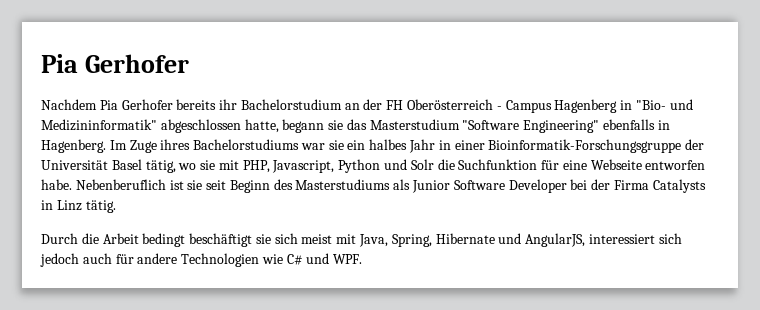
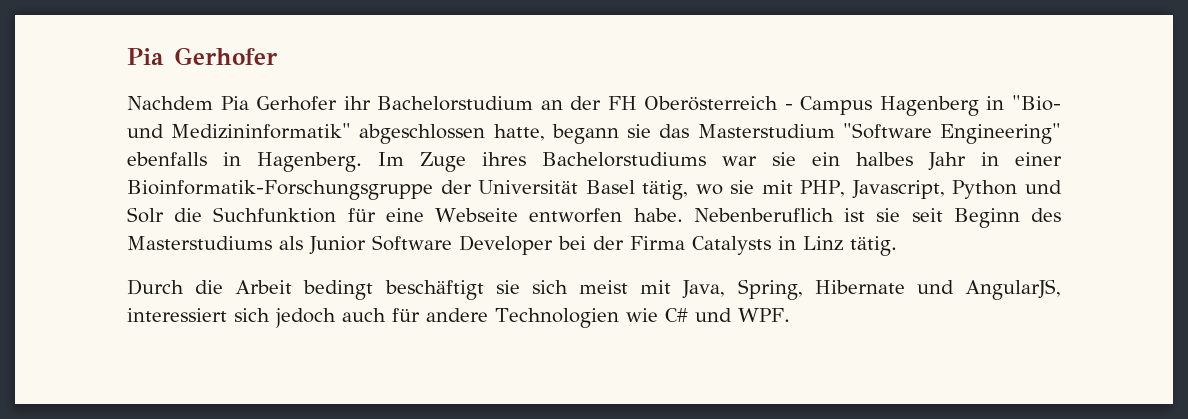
[176,99,217,110] bereits -> (338, 103) none

